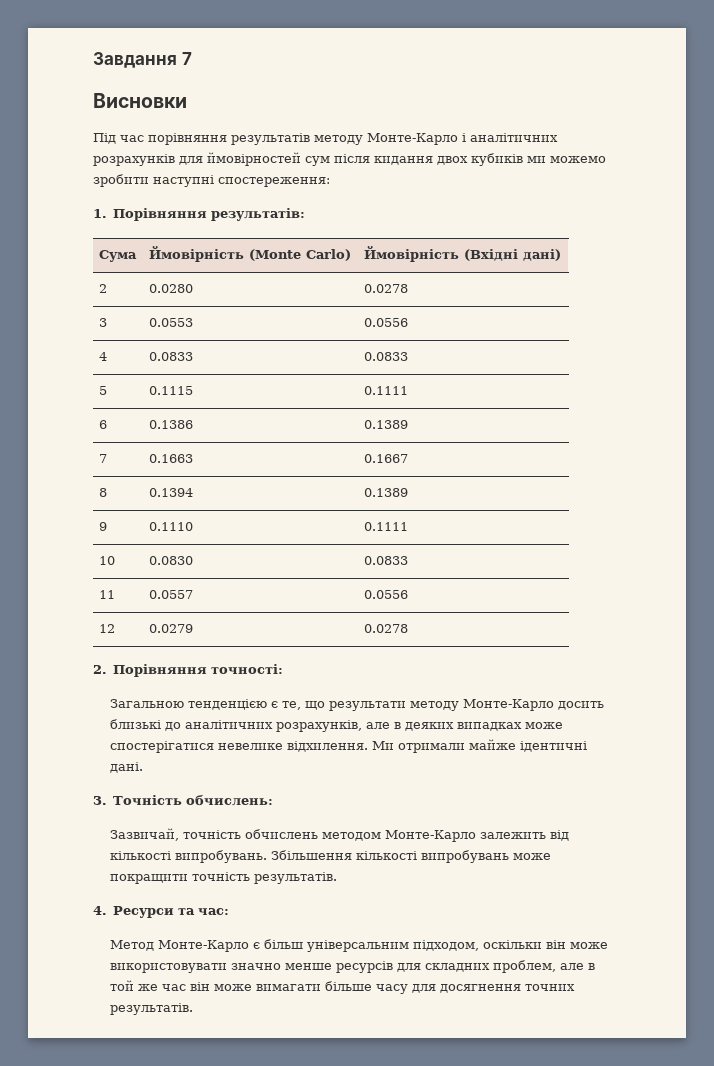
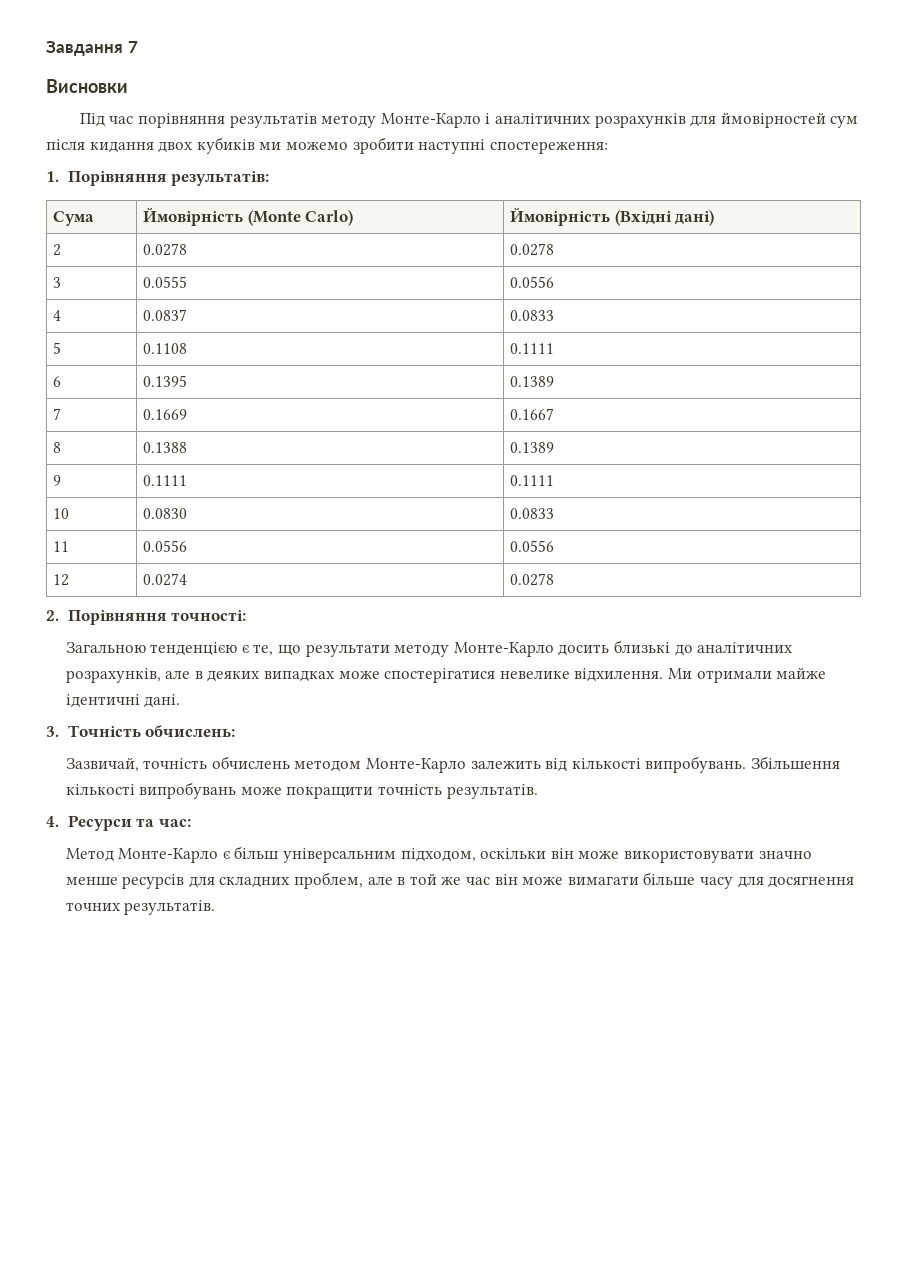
[149,284,194,293] 0.0280 -> [143,243,188,256] 0.0278
[149,318,194,327] 0.0553 -> [143,276,188,288] 0.0555
[149,352,194,361] 0.0833 -> [143,309,188,321] 0.0837
[149,386,194,395] 0.1115 -> [143,343,188,354] 0.1108
[149,420,194,429] 0.1386 -> [143,375,188,387] 0.1395
[149,454,194,463] 0.1663 -> [143,409,188,420] 0.1669
[149,488,194,497] 0.1394 -> [143,442,188,453] 0.1388
[149,522,194,531] 0.1110 -> [143,475,188,486] 0.1111
[149,590,194,599] 0.0557 -> [143,540,188,552] 0.0556
[149,624,194,633] 0.0279 -> [143,573,188,586] 0.0274

